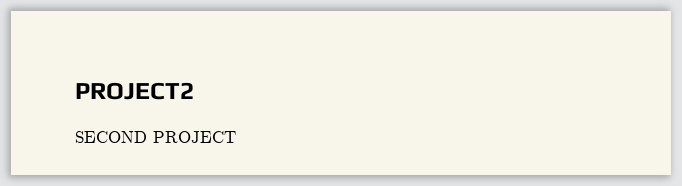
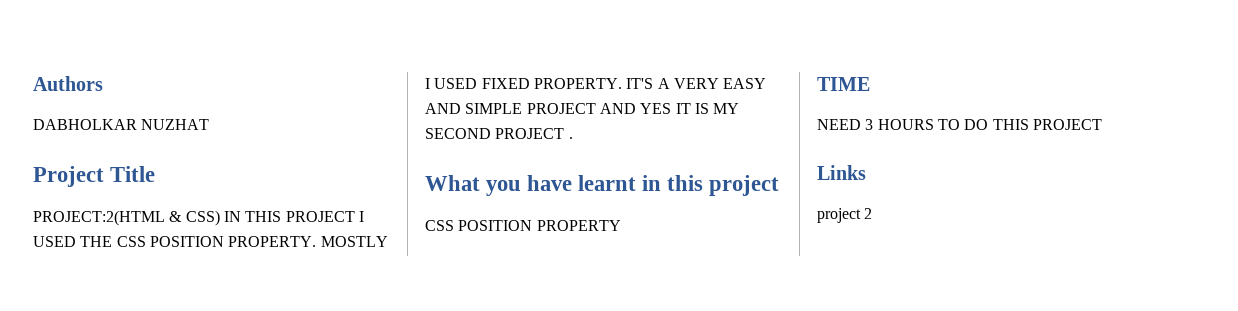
[75,82,194,100] [75,131,236,143] PROJECT2 // SECOND PROJECT -> [33,76,103,91] [33,119,210,130] [33,166,156,187] [33,210,364,226] [33,236,388,247] [425,78,767,89] [425,103,740,114] [425,128,573,139] [425,175,780,196] [425,220,621,231] [817,77,870,91] [817,119,1102,130] [817,165,866,180] [817,208,873,223] Authors // DABHOLKAR NUZHAT // Project Title // PROJECT:2(HTML & CSS) IN THIS PROJECT I USED THE CSS POSITION PROPERTY. MOSTLY I USED FIXED PROPERTY. IT'S A VERY EASY AND SIMPLE PROJECT AND YES IT IS MY SECOND PROJECT . // What you have learnt in this project // CSS POSITION PROPERTY // TIME // NEED 3 HOURS TO DO THIS PROJECT // Links // project 2

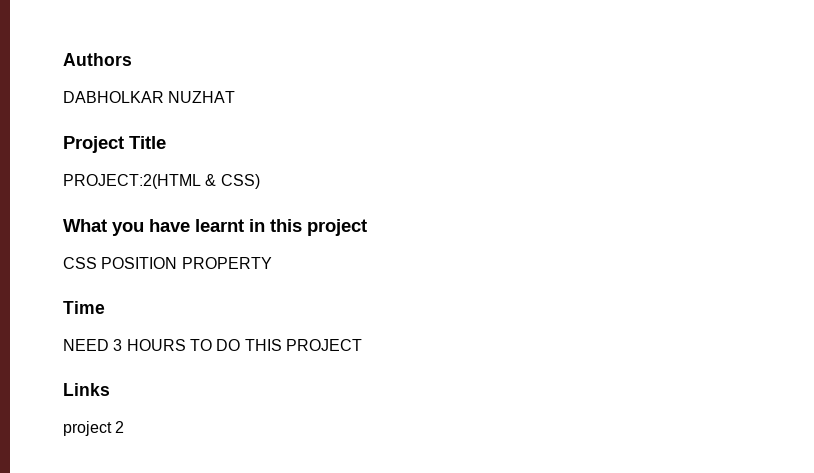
[223,211,364,222] [33,236,388,247] [425,78,767,89] [425,103,740,114] [425,128,573,139] IN THIS PROJECT I USED THE CSS POSITION PROPERTY. MOSTLY I USED FIXED PROPERTY. IT'S A VERY EASY AND SIMPLE PROJECT AND YES IT IS MY SECOND PROJECT . -> (260, 181) none
[817,77,870,91] TIME -> [63,301,105,314] Time

